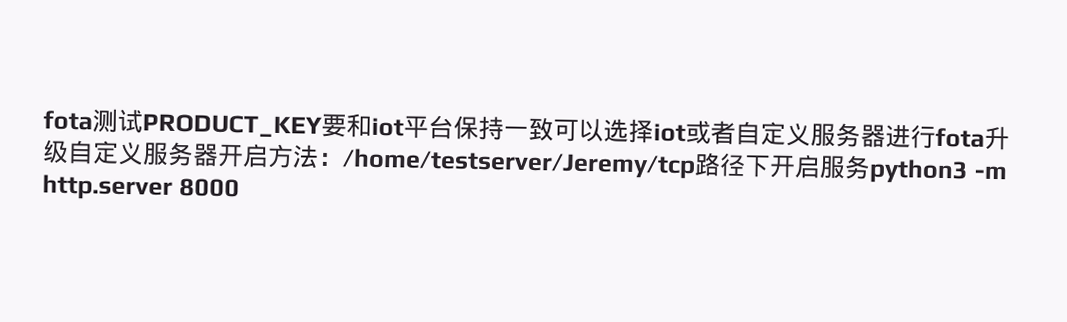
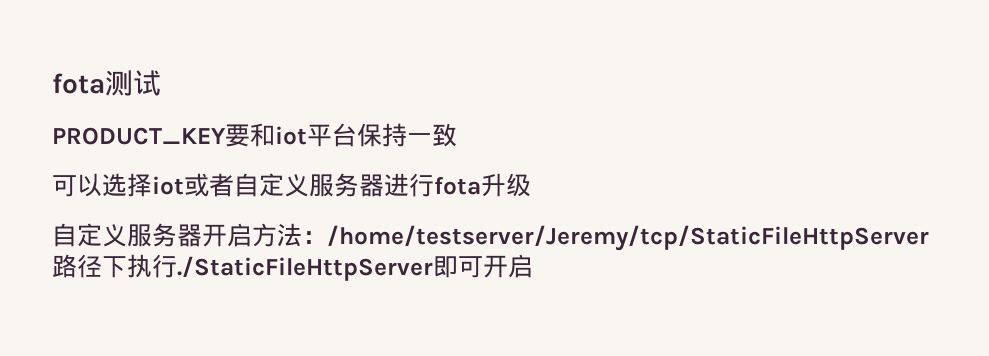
(143, 121) none -> (161, 83) //
(554, 129) none -> (457, 135) //
(69, 151) none -> (531, 185) //
[342,148,1007,185] [42,174,240,201] /home/testserver/Jeremy/tcp路径下开启服务python3 -m http.server 8000 -> [327,225,929,251] [52,254,533,281] /home/testserver/Jeremy/tcp/StaticFileHttpServer路径下执行./StaticFileHttpServer即可开启

